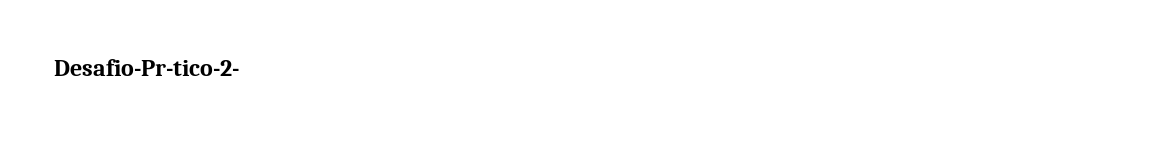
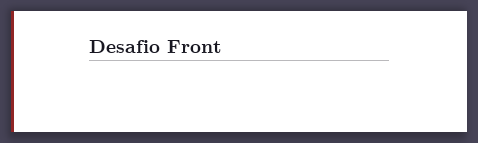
[54,59,239,76] Desafio-Pr-tico-2- -> [89,40,222,53] Desafio Front

